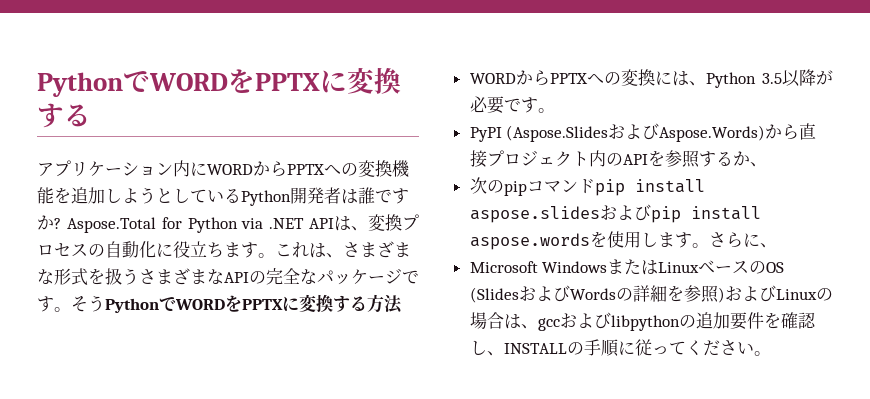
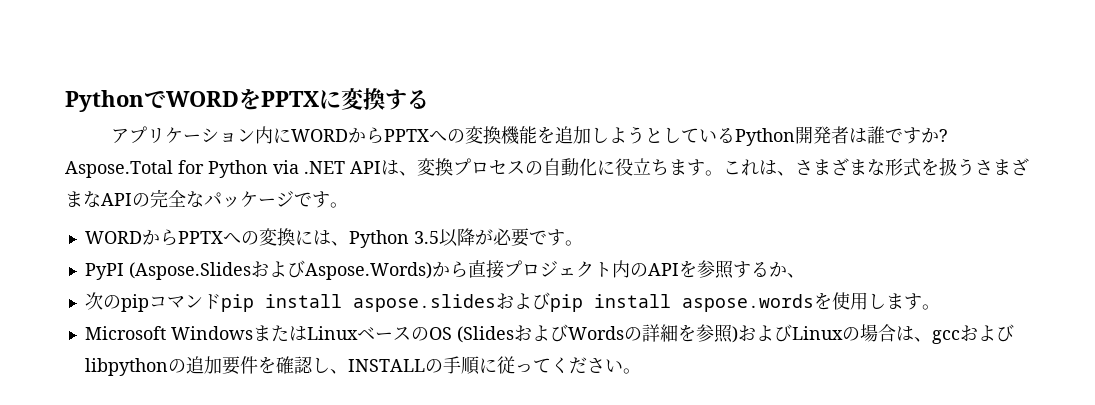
[71,294,403,314] そうPythonでWORDをPPTXに変換する方法 -> (348, 205) none
[708,232,777,248] さらに、 -> (940, 307) none

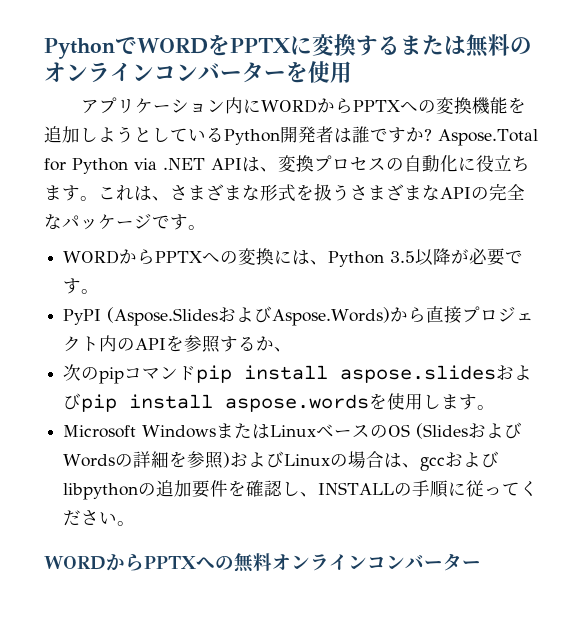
(429, 99) none -> [400,34,532,58] [44,61,352,83] または無料のオンラインコンバーターを使用
(641, 371) none -> [44,553,481,573] // WORDからPPTXへの無料オンラインコンバーター

